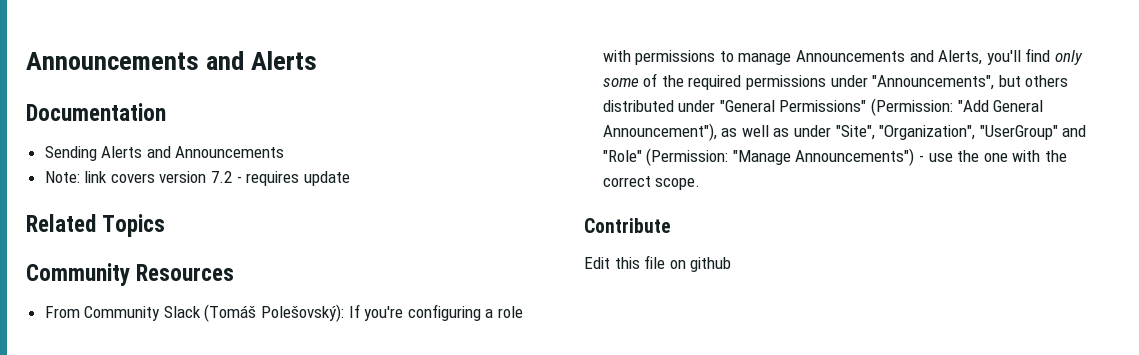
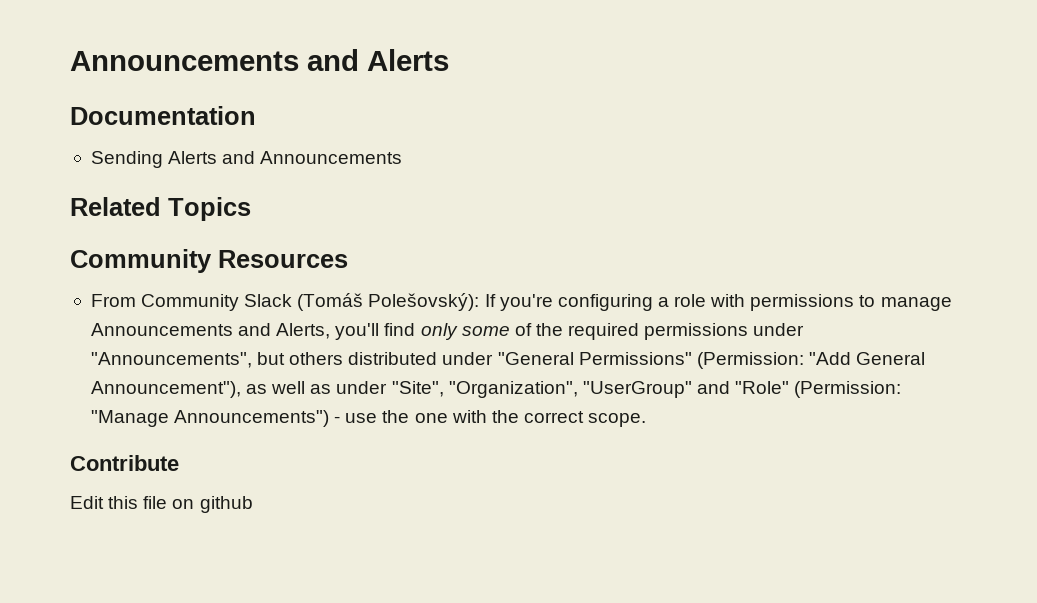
[44,171,350,186] // Note: link covers version 7.2 - requires update -> (403, 157) none

